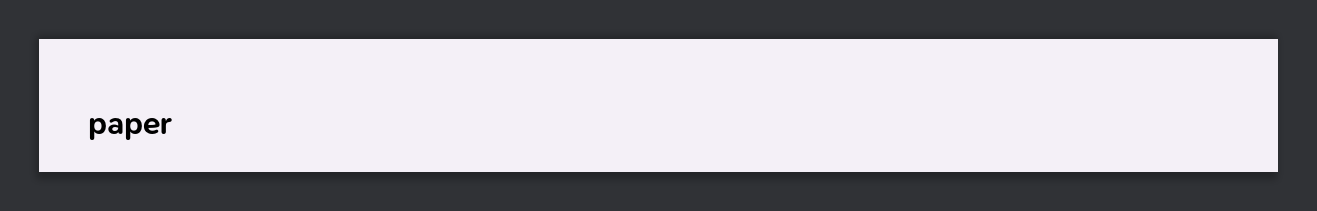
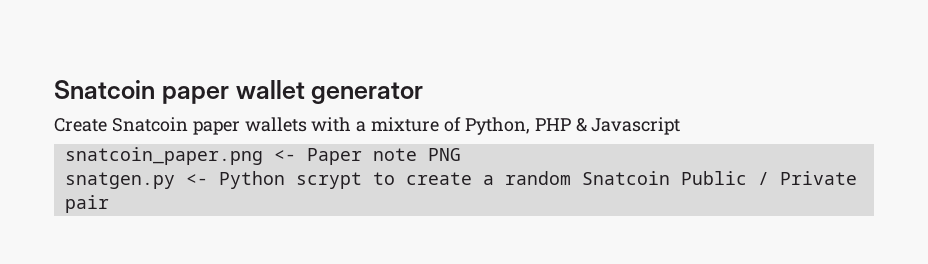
[88,117,172,140] paper -> [54,80,424,104] [54,117,681,135] [64,147,461,165] [64,171,857,189] [64,195,109,213] Snatcoin paper wallet generator // Create Snatcoin paper wallets with a mixture of Python, PHP & Javascript // snatcoin_paper.png <- Paper note PNG // snatgen.py <- Python scrypt to create a random Snatcoin Public / Private pair

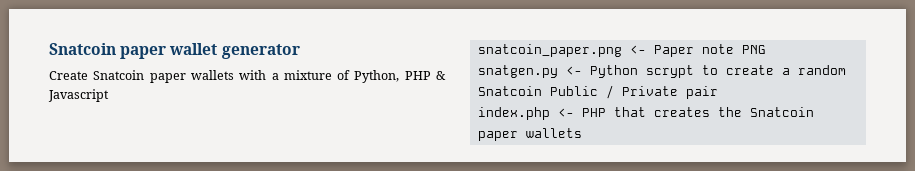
(109, 204) none -> [477,107,814,120] [477,128,582,141] // index.php <- PHP that creates the Snatcoin paper wallets

